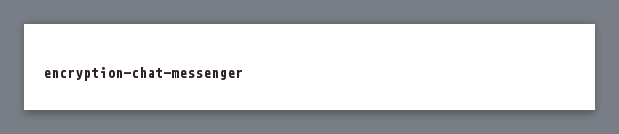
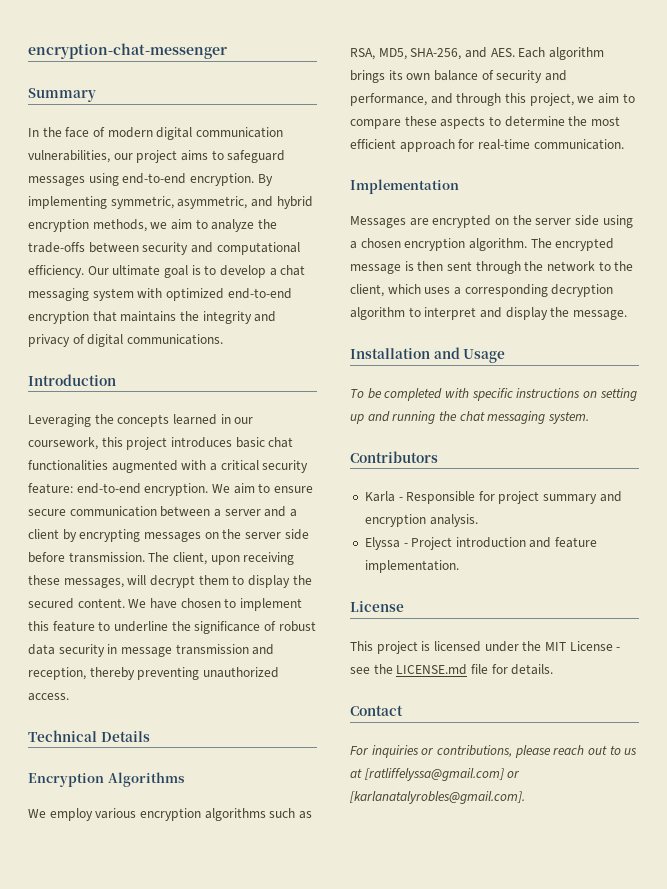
(243, 74) none -> [28,88,96,102] [28,127,283,140] [28,150,286,163] [28,173,273,186] [28,196,313,209] [28,219,277,232] [28,242,300,255] [28,265,306,278] [28,288,292,301] [28,311,277,324] [28,334,223,347] [28,374,116,386] [28,414,254,427] [28,437,294,450] [28,460,309,473] [28,483,313,496] [28,506,297,517] [28,529,309,542] [28,552,295,565] [28,575,312,588] [28,598,302,611] [28,621,316,634] [28,644,275,657] [28,667,279,680] [28,693,69,701] [28,730,150,742] [28,772,185,787] [28,808,312,821] [350,47,604,60] [350,70,567,83] [350,93,635,106] [350,116,620,129] [350,139,624,152] [350,179,459,194] [350,215,633,228] [350,238,615,251] [350,261,634,274] [350,284,614,297] [350,307,627,320] [350,347,506,363] [350,388,637,401] [350,411,589,424] [350,451,438,463] [364,491,622,504] [364,514,478,527] [364,537,598,550] [364,560,459,573] [350,601,404,612] [350,641,621,654] [350,664,554,675] [350,705,403,716] [350,745,638,758] [350,768,521,781] [350,791,525,804] // Summary // In the face of modern digital communication vulnerabilities, our project aims to safeguard messages using end-to-end encryption. By implementing symmetric, asymmetric, and hybrid encryption methods, we aim to analyze the trade-offs between security and computational efficiency. Our ultimate goal is to develop a chat messaging system with optimized end-to-end encryption that maintains the integrity and privacy of digital communications. // Introduction // Leveraging the concepts learned in our coursework, this project introduces basic chat functionalities augmented with a critical security feature: end-to-end encryption. We aim to ensure secure communication between a server and a client by encrypting messages on the server side before transmission. The client, upon receiving these messages, will decrypt them to display the secured content. We have chosen to implement this feature to underline the significance of robust data security in message transmission and reception, thereby preventing unauthorized access. // Technical Details // Encryption Algorithms // We employ various encryption algorithms such as RSA, MD5, SHA-256, and AES. Each algorithm brings its own balance of security and performance, and through this project, we aim to compare these aspects to determine the most efficient approach for real-time communication. // Implementation // Messages are encrypted on the server side using a chosen encryption algorithm. The encrypted message is then sent through the network to the client, which uses a corresponding decryption algorithm to interpret and display the message. // Installation and Usage // To be completed with specific instructions on setting up and running the chat messaging system. // Contributors // Karla - Responsible for project summary and encryption analysis. // Elyssa - Project introduction and feature implementation. // License // This project is licensed under the MIT License - see the LICENSE.md file for details. // Contact // For inquiries or contributions, please reach out to us at [ratliffelyssa@gmail.com] or [karlanatalyrobles@gmail.com].

